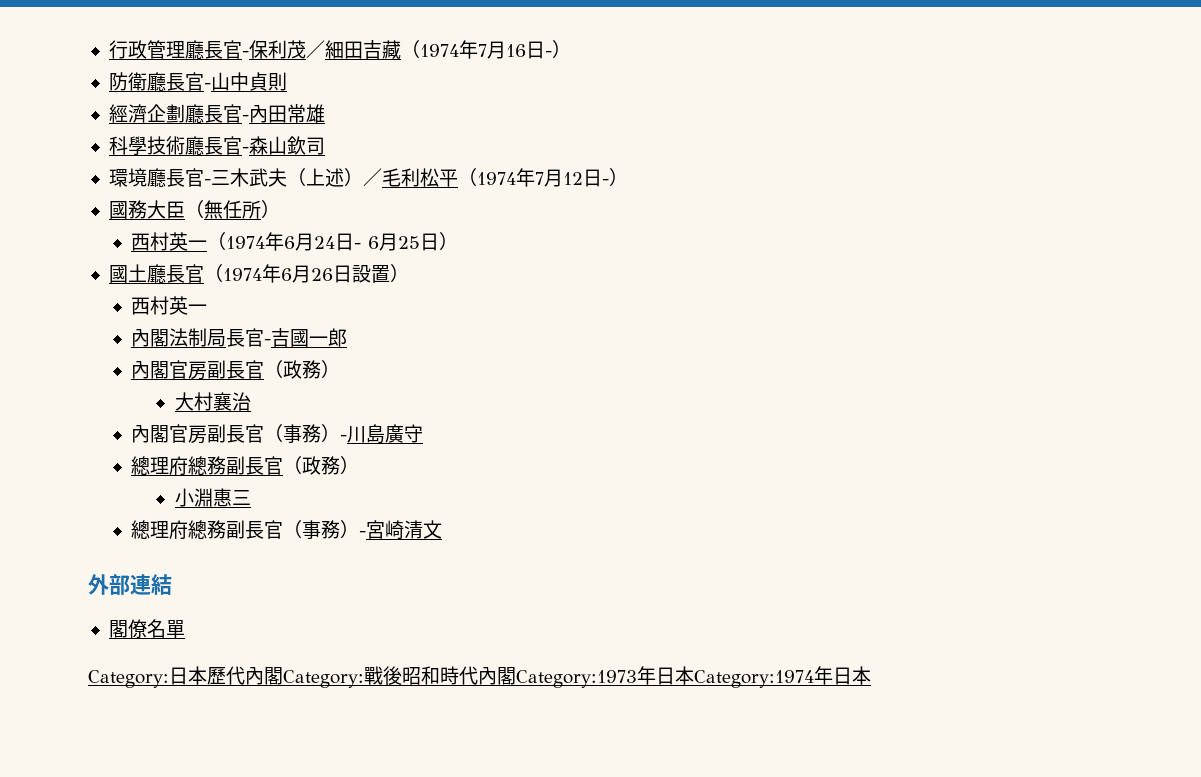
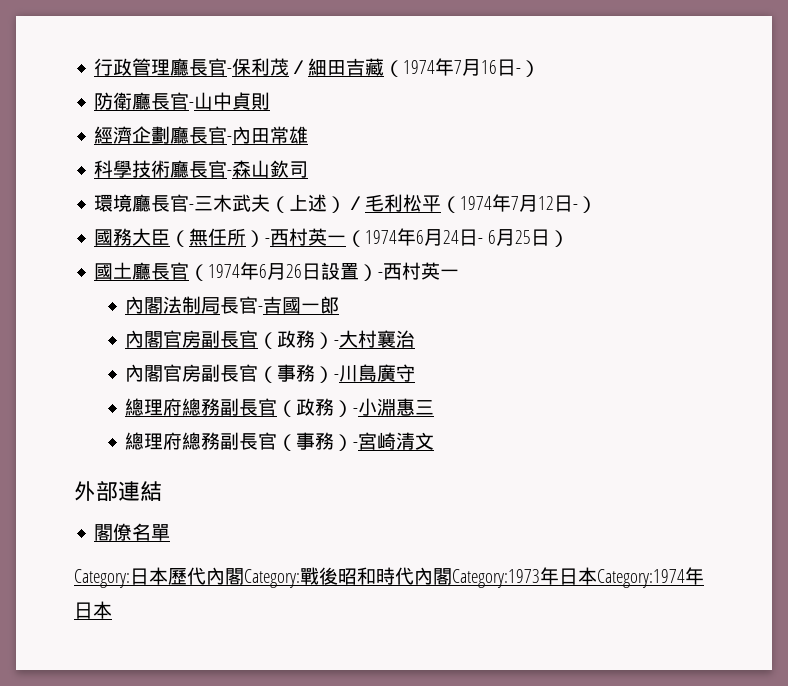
(280, 209) // -> [265,238,271,244] -
(409, 273) // -> [378,272,384,278] -
(340, 369) // -> [334,340,340,346] -
(359, 465) // -> [353,408,359,414] -

